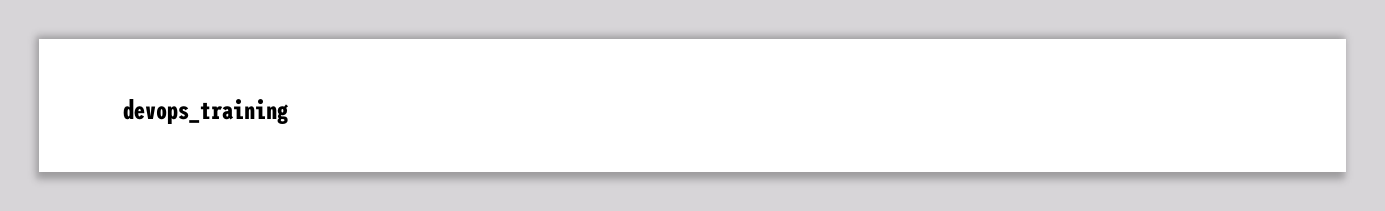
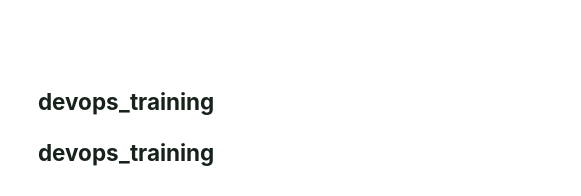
[123,99,289,124] devops_training -> [38,92,214,115] [38,143,214,166] devops_training // devops_training

